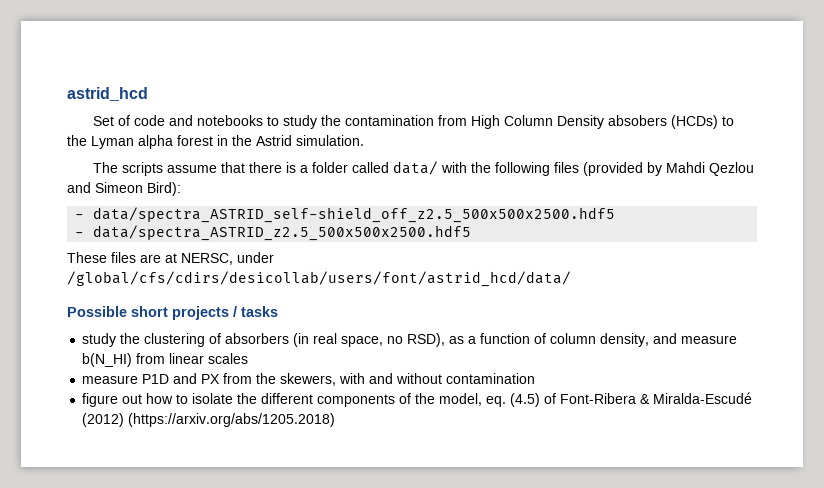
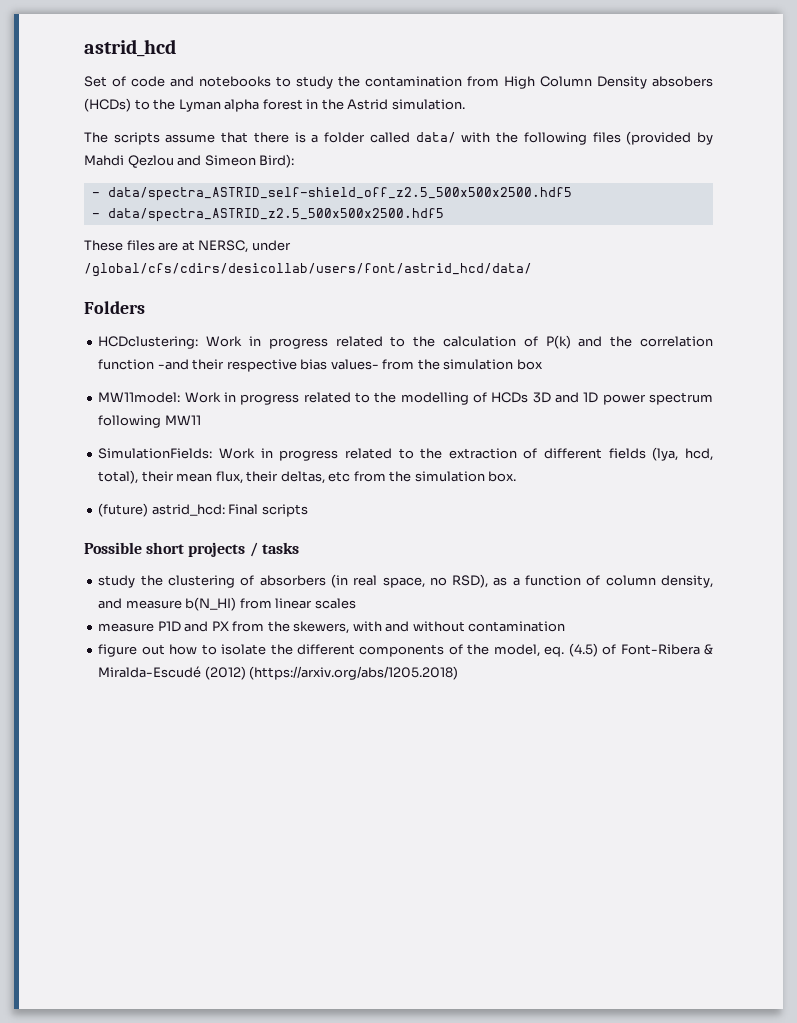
(571, 279) none -> [84,301,145,314] [98,335,714,349] [98,359,543,372] [98,392,713,405] [98,415,201,428] [98,447,713,461] [98,470,517,484] [98,503,308,517] // Folders // HCDclustering: Work in progress related to the calculation of P(k) and the correlation function -and their respective bias values- from the simulation box // MW11model: Work in progress related to the modelling of HCDs 3D and 1D power spectrum following MW11 // SimulationFields: Work in progress related to the extraction of different fields (lya, hcd, total), their mean flux, their deltas, etc from the simulation box. // (future) astrid_hcd: Final scripts

